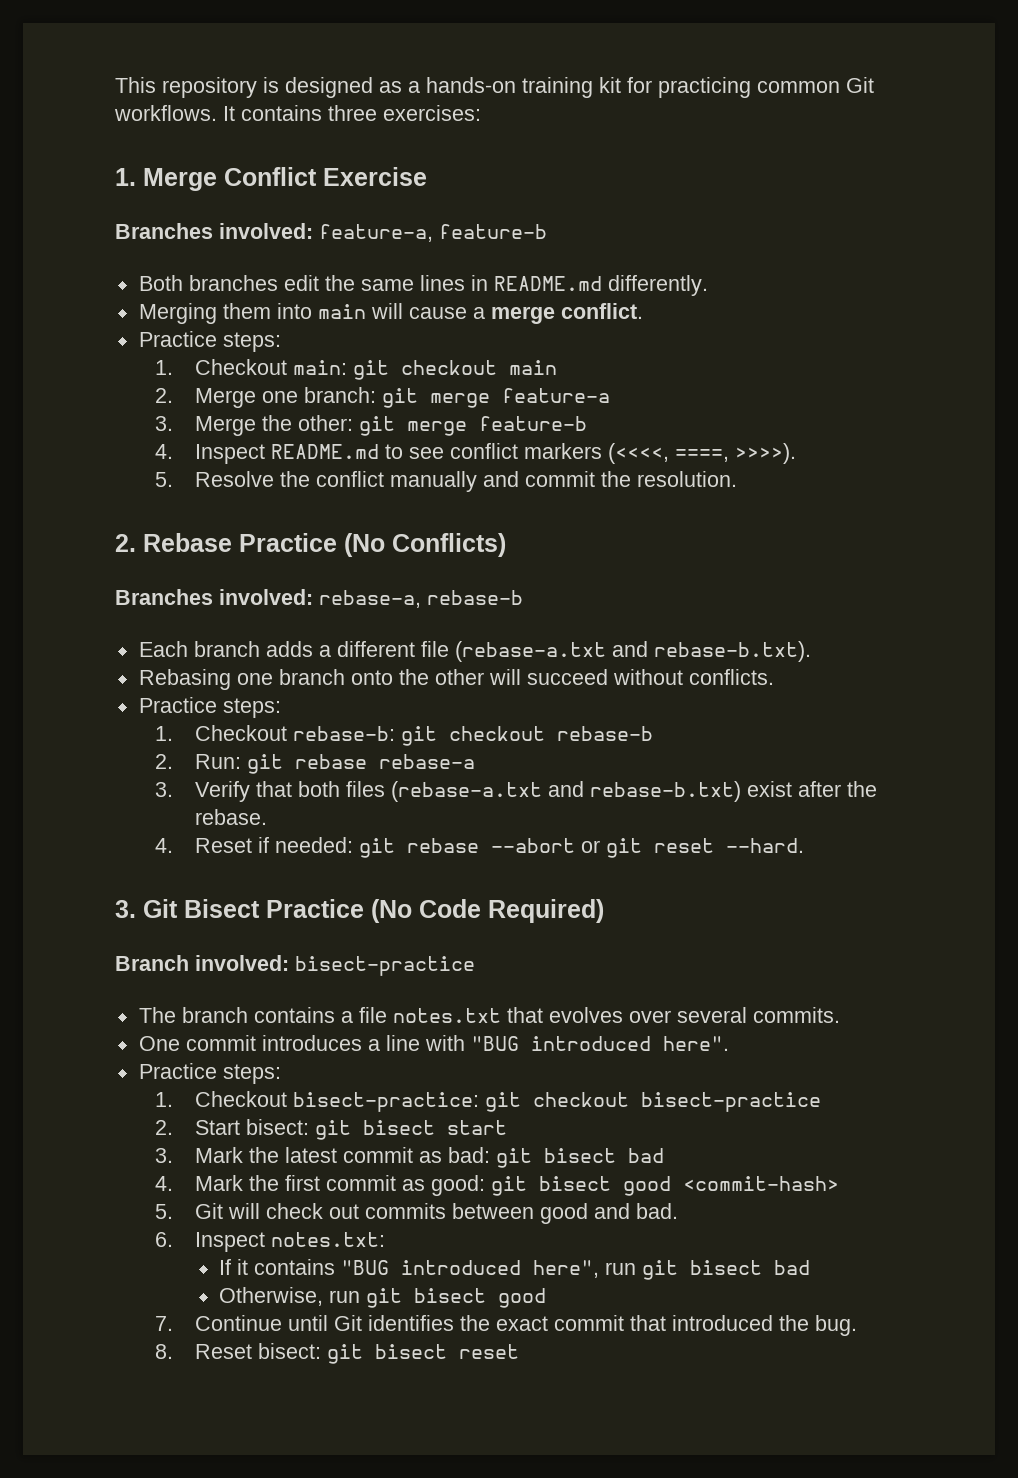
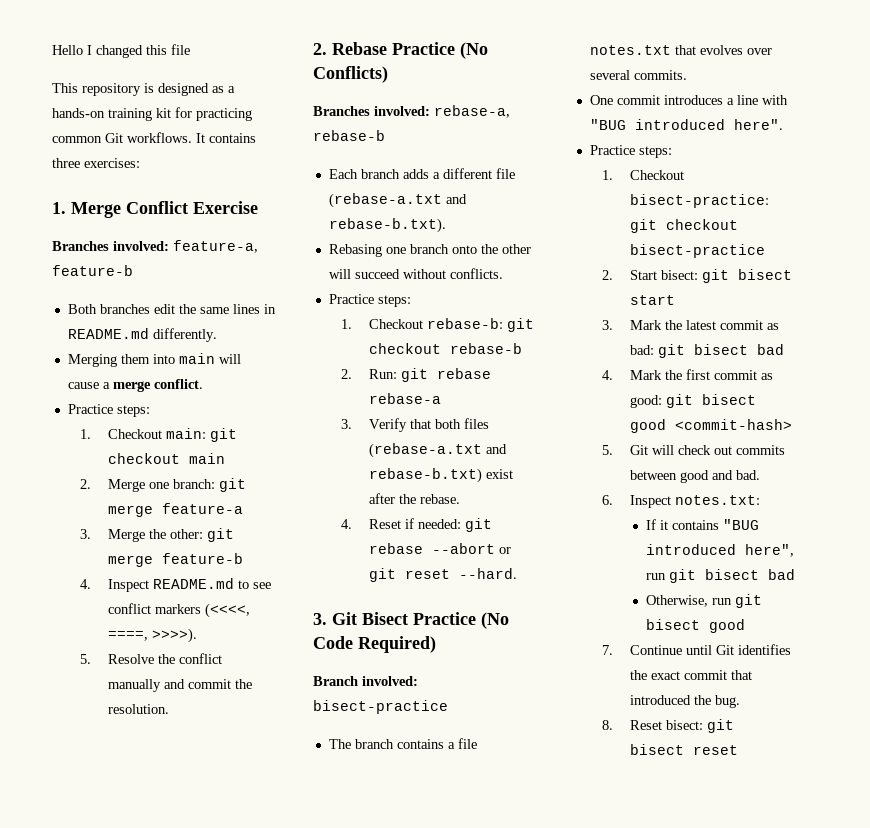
(115, 85) none -> [52,44,190,58] Hello I changed this file //

